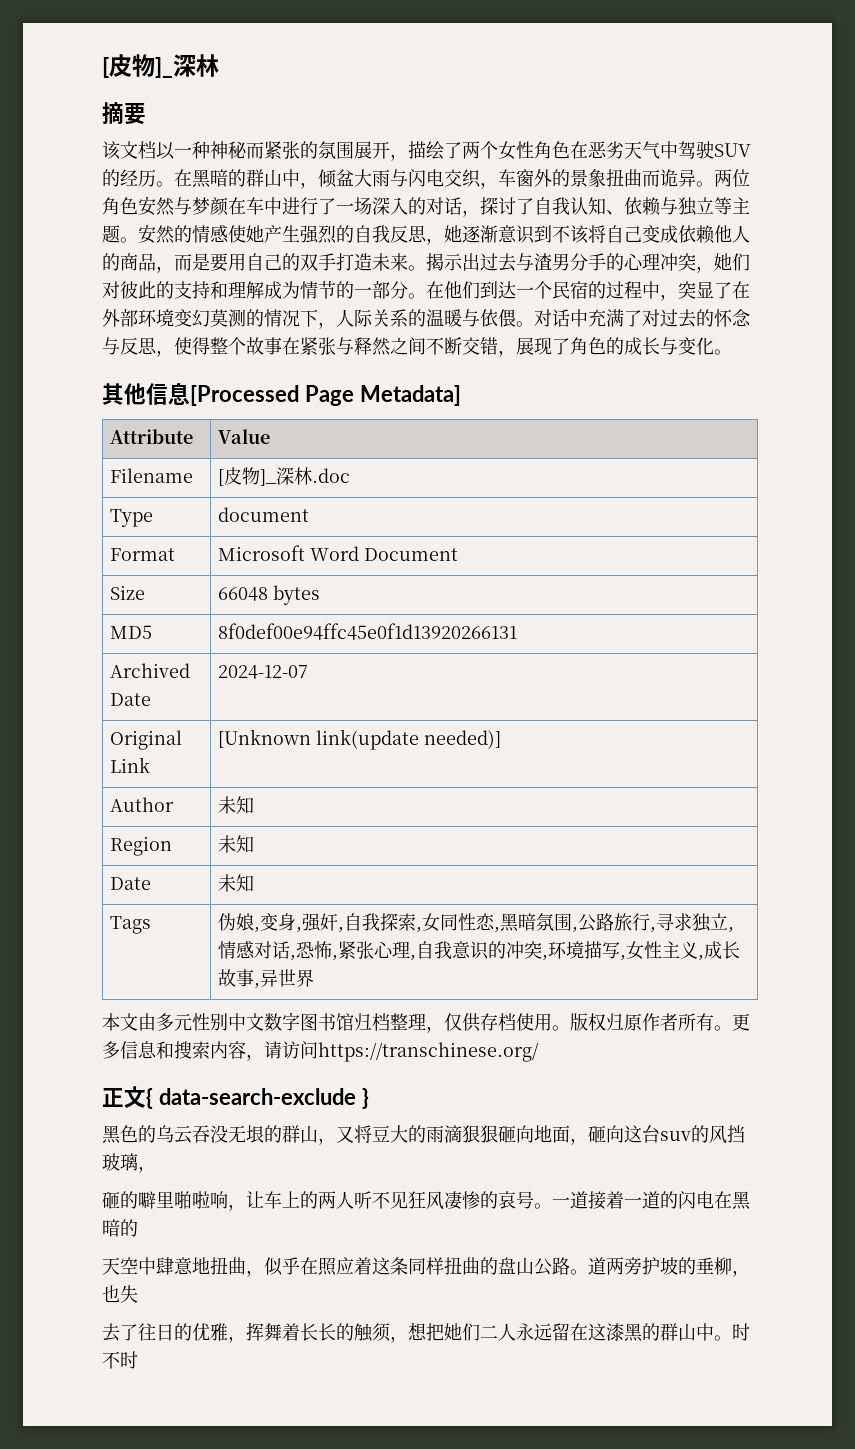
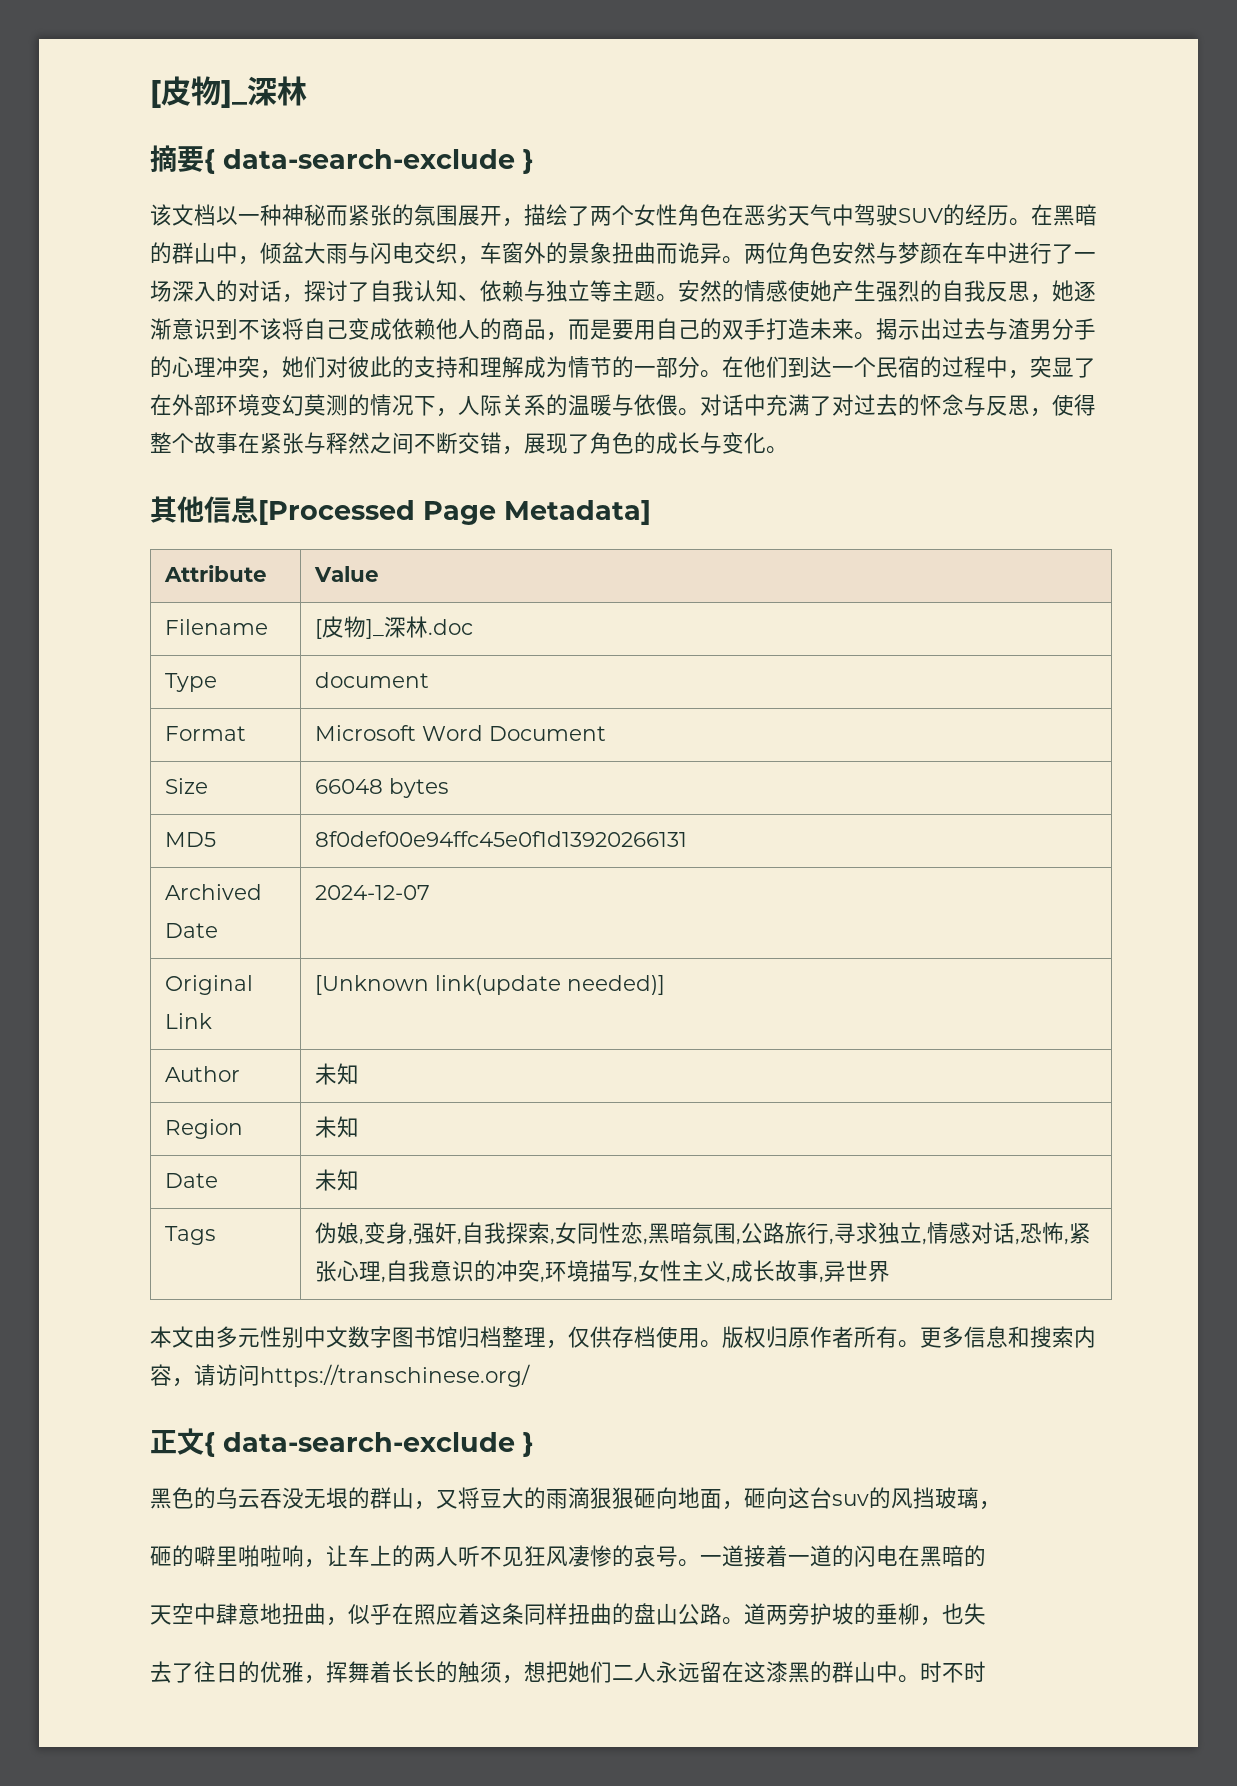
(146, 114) none -> [204,149,534,174] { data-search-exclude }

